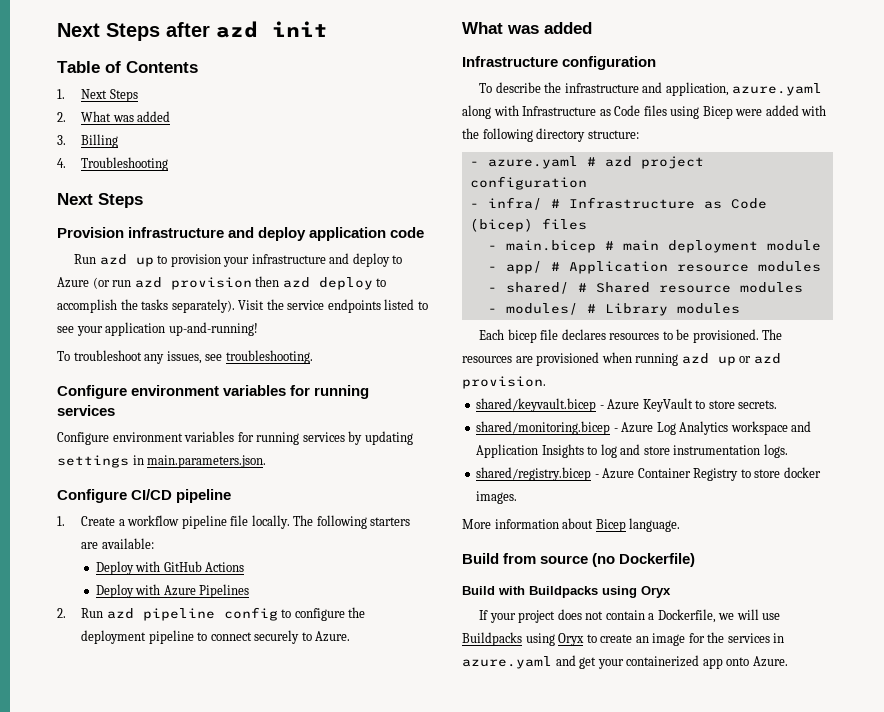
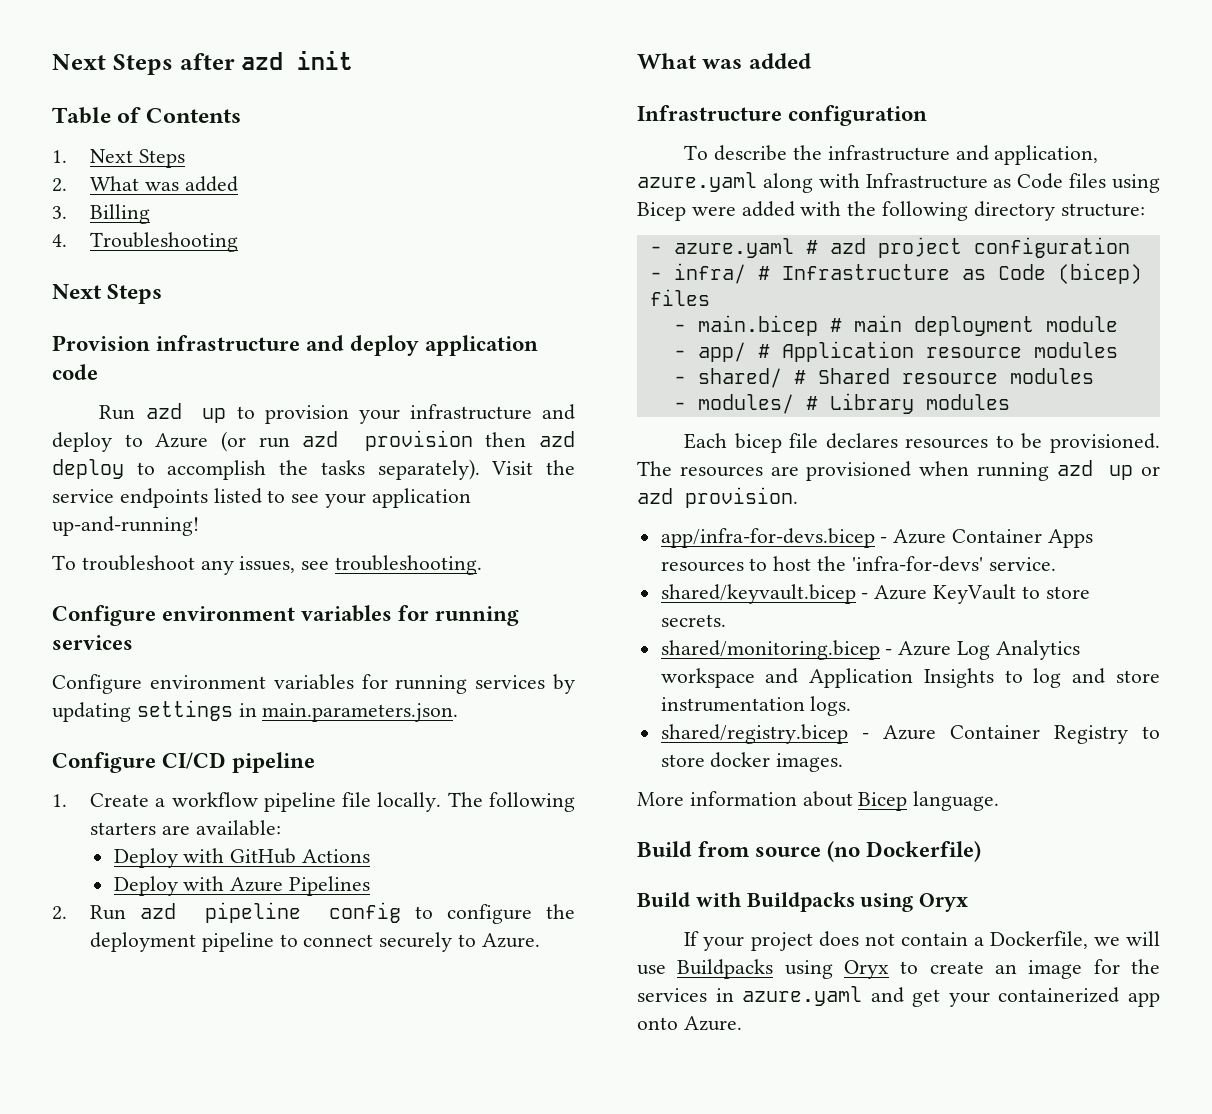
(546, 382) none -> [660,528,1093,548] [660,556,1056,572] // app/infra-for-devs.bicep - Azure Container Apps resources to host the 'infra-for-devs' service.

